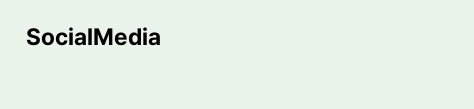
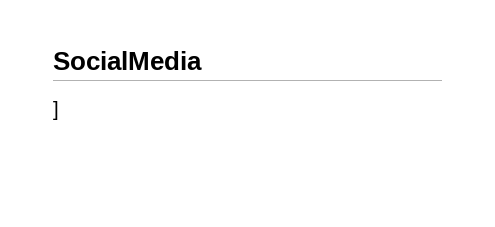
(161, 36) none -> [53,101,59,120] // ]

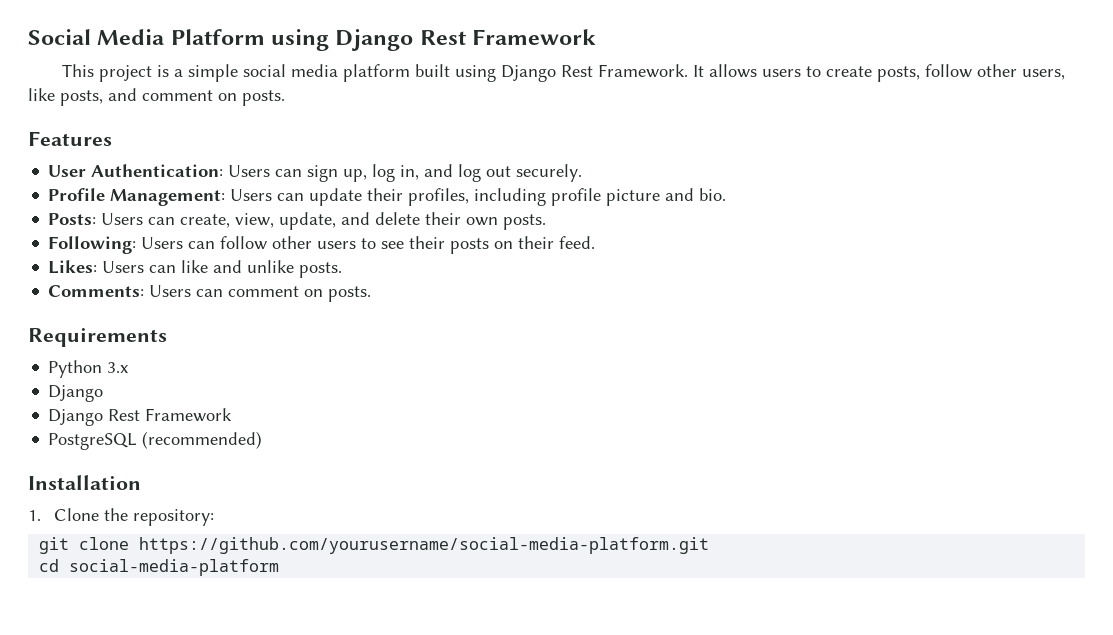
[53,51,202,70] [53,101,59,120] SocialMedia // ] -> [28,29,597,51] [62,64,1066,82] [28,88,285,106] [28,131,112,146] [48,164,583,182] [48,188,727,206] [48,212,547,230] [48,236,596,254] [48,260,343,278] [48,285,372,302] [28,328,167,347] [48,360,129,378] [48,385,104,402] [48,408,233,426] [48,431,263,450] [28,475,141,490] [28,508,215,526] [39,537,710,554] [39,559,280,576] Social Media Platform using Django Rest Framework // This project is a simple social media platform built using Django Rest Framework. It allows users to create posts, follow other users, like posts, and comment on posts. // Features // User Authentication: Users can sign up, log in, and log out securely. // Profile Management: Users can update their profiles, including profile picture and bio. // Posts: Users can create, view, update, and delete their own posts. // Following: Users can follow other users to see their posts on their feed. // Likes: Users can like and unlike posts. // Comments: Users can comment on posts. // Requirements // Python 3.x // Django // Django Rest Framework // PostgreSQL (recommended) // Installation // 1. Clone the repository: // git clone https://github.com/yourusername/social-media-platform.git // cd social-media-platform

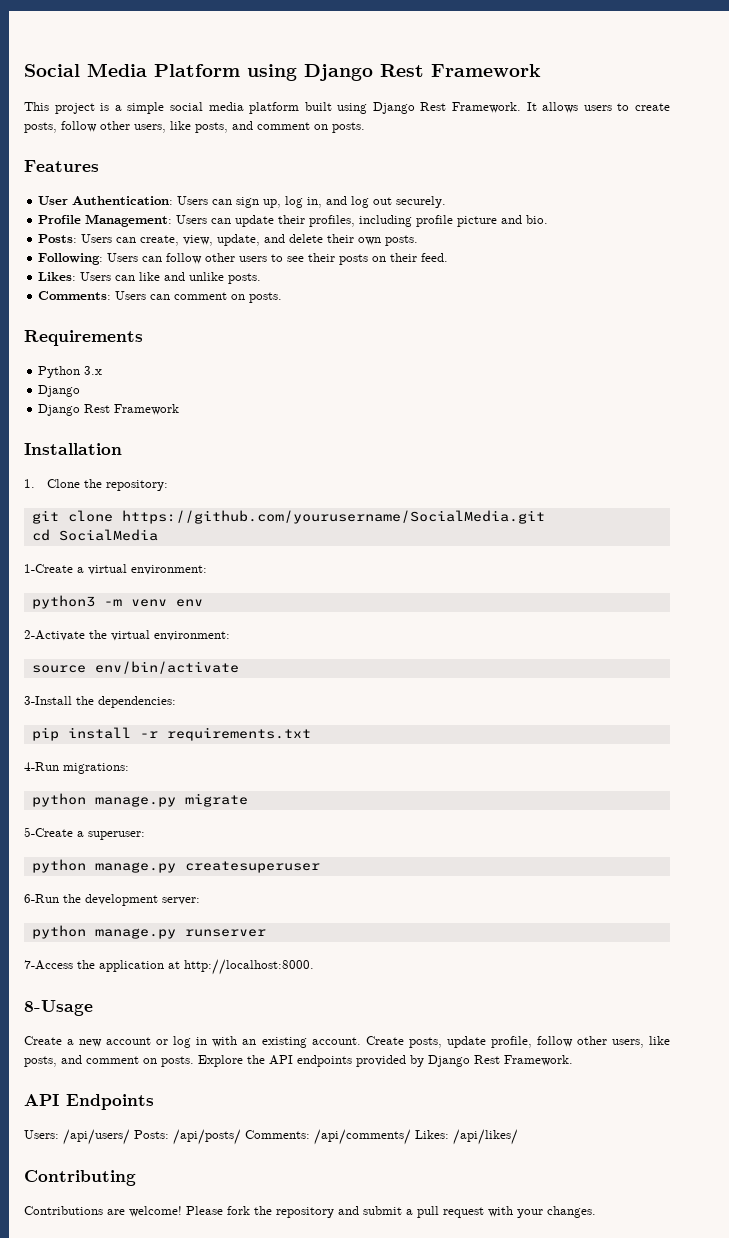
[48,431,263,450] // PostgreSQL (recommended) -> (180, 409) none
[139,537,710,554] https://github.com/yourusername/social-media-platform.git -> [121,510,545,524] https://github.com/yourusername/SocialMedia.git
[69,559,280,576] social-media-platform -> [58,529,158,541] [24,564,207,575] [31,595,203,609] [24,630,230,641] [31,661,239,674] [24,696,176,708] [31,727,311,741] [24,762,129,774] [31,793,248,807] [24,827,145,840] [31,859,320,873] [24,894,200,906] [31,925,266,939] [24,959,314,975] [24,1000,93,1016] [24,1036,670,1048] [24,1055,573,1067] [24,1094,154,1110] [24,1129,518,1145] [24,1170,136,1186] [24,1206,596,1218] SocialMedia // 1-Create a virtual environment: // python3 -m venv env // 2-Activate the virtual environment: // source env/bin/activate // 3-Install the dependencies: // pip install -r requirements.txt // 4-Run migrations: // python manage.py migrate // 5-Create a superuser: // python manage.py createsuperuser // 6-Run the development server: // python manage.py runserver // 7-Access the application at http://localhost:8000. // 8-Usage // Create a new account or log in with an existing account. Create posts, update profile, follow other users, like posts, and comment on posts. Explore the API endpoints provided by Django Rest Framework. // API Endpoints // Users: /api/users/ Posts: /api/posts/ Comments: /api/comments/ Likes: /api/likes/ // Contributing // Contributions are welcome! Please fork the repository and submit a pull request with your changes.

